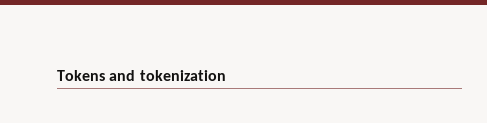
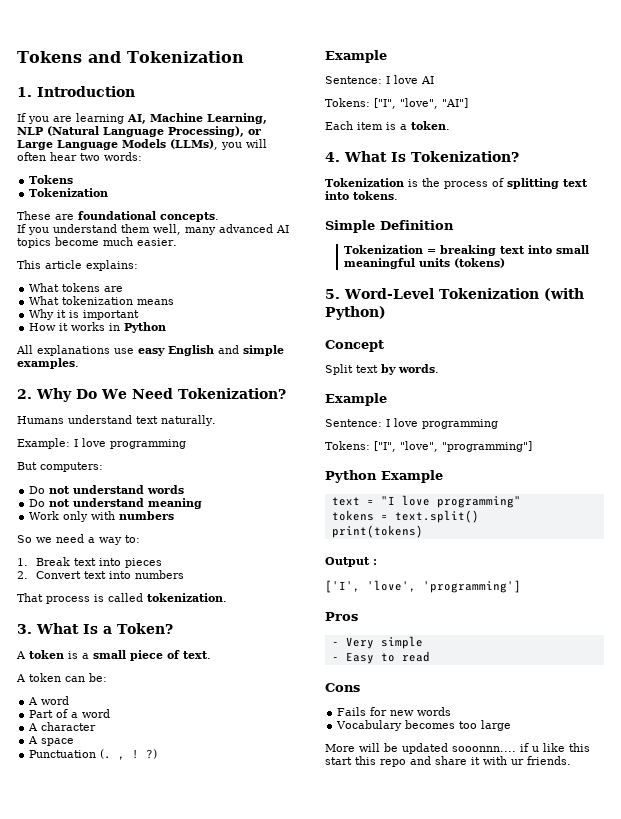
[139,70,226,81] tokenization -> [126,51,244,63] [17,86,135,97] [17,113,267,124] [17,126,261,137] [17,139,267,150] [17,152,142,161] [29,175,74,184] [29,188,109,197] [17,211,219,222] [17,224,289,235] [17,237,177,248] [17,260,138,271] [29,283,124,292] [29,296,175,305] [29,309,140,320] [29,322,167,333] [16,345,284,356] [17,358,79,369] [17,388,286,402] [17,415,216,426] [17,438,186,449] [17,462,103,472] [29,485,185,494] [29,498,203,509] [29,511,175,522] [17,534,140,545] [17,557,163,568] [17,570,185,579] [17,593,227,604] [17,623,173,634] [16,650,211,661] [16,673,107,682] [28,696,70,705] [29,709,111,718] [28,722,97,731] [28,736,75,746] [29,749,158,760] [325,50,387,63] [325,75,434,84] [325,98,468,109] [325,121,450,130] [325,151,519,162] [325,178,588,189] [325,191,398,200] [325,220,454,233] [344,245,590,256] [344,258,506,269] [325,288,584,301] [325,306,386,320] [325,340,384,352] [325,364,439,375] [325,393,387,406] [325,418,498,429] [325,441,532,452] [325,470,443,483] [331,495,521,508] [331,510,479,523] [331,525,423,538] [325,557,377,567] [325,580,521,593] [325,612,358,621] [331,636,423,649] [331,651,430,664] [325,683,360,692] [337,707,452,716] [336,720,512,731] [325,743,590,754] [325,756,571,767] Tokenization // 1. Introduction // If you are learning AI, Machine Learning, NLP (Natural Language Processing), or Large Language Models (LLMs), you will often hear two words: // Tokens // Tokenization // These are foundational concepts. // If you understand them well, many advanced AI topics become much easier. // This article explains: // What tokens are // What tokenization means // Why it is important // How it works in Python // All explanations use easy English and simple examples. // 2. Why Do We Need Tokenization? // Humans understand text naturally. // Example: I love programming // But computers: // Do not understand words // Do not understand meaning // Work only with numbers // So we need a way to: // 1. Break text into pieces // 2. Convert text into numbers // That process is called tokenization. // 3. What Is a Token? // A token is a small piece of text. // A token can be: // A word // Part of a word // A character // A space // Punctuation (. , ! ?) // Example // Sentence: I love AI // Tokens: ["I", "love", "AI"] // Each item is a token. // 4. What Is Tokenization? // Tokenization is the process of splitting text into tokens. // Simple Definition // Tokenization = breaking text into small meaningful units (tokens) // 5. Word-Level Tokenization (with Python) // Concept // Split text by words. // Example // Sentence: I love programming // Tokens: ["I", "love", "programming"] // Python Example // text = "I love programming" // tokens = text.split() // print(tokens) // Output : // ['I', 'love', 'programming'] // Pros // - Very simple // - Easy to read // Cons // Fails for new words // Vocabulary becomes too large // More will be updated sooonnn.... if u like this start this repo and share it with ur friends.

